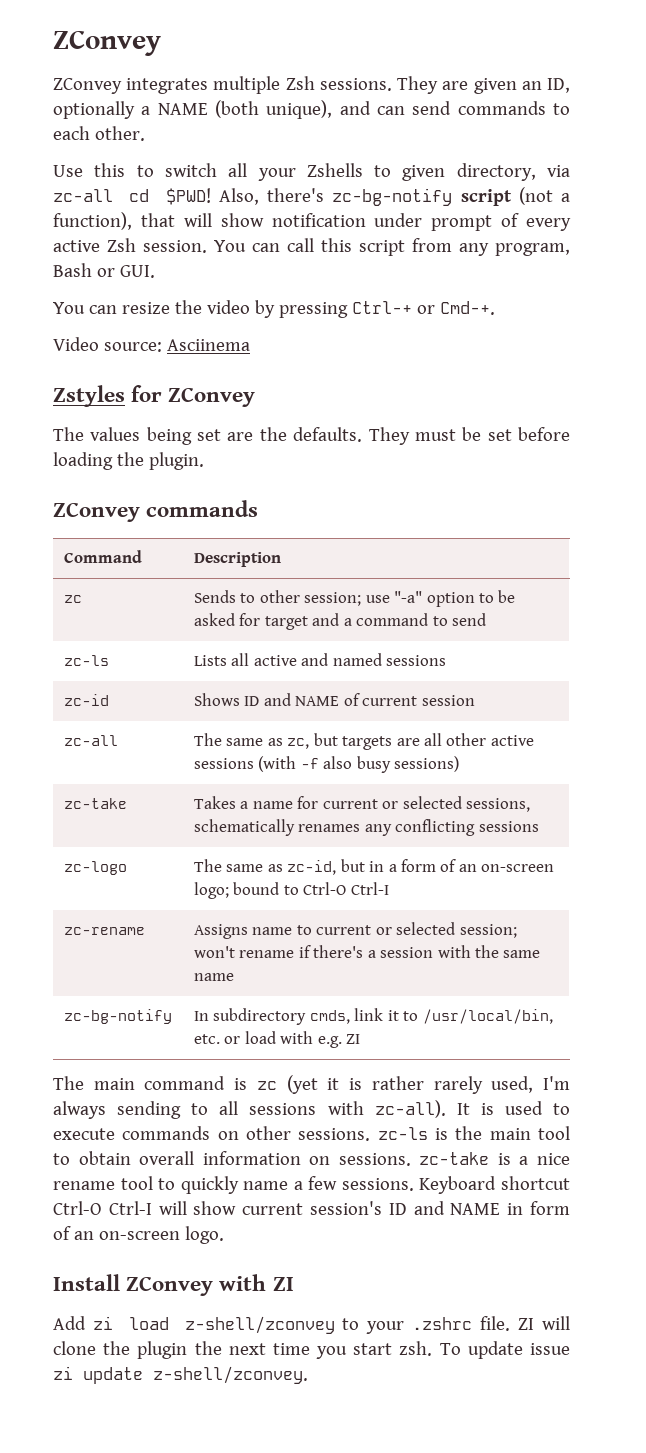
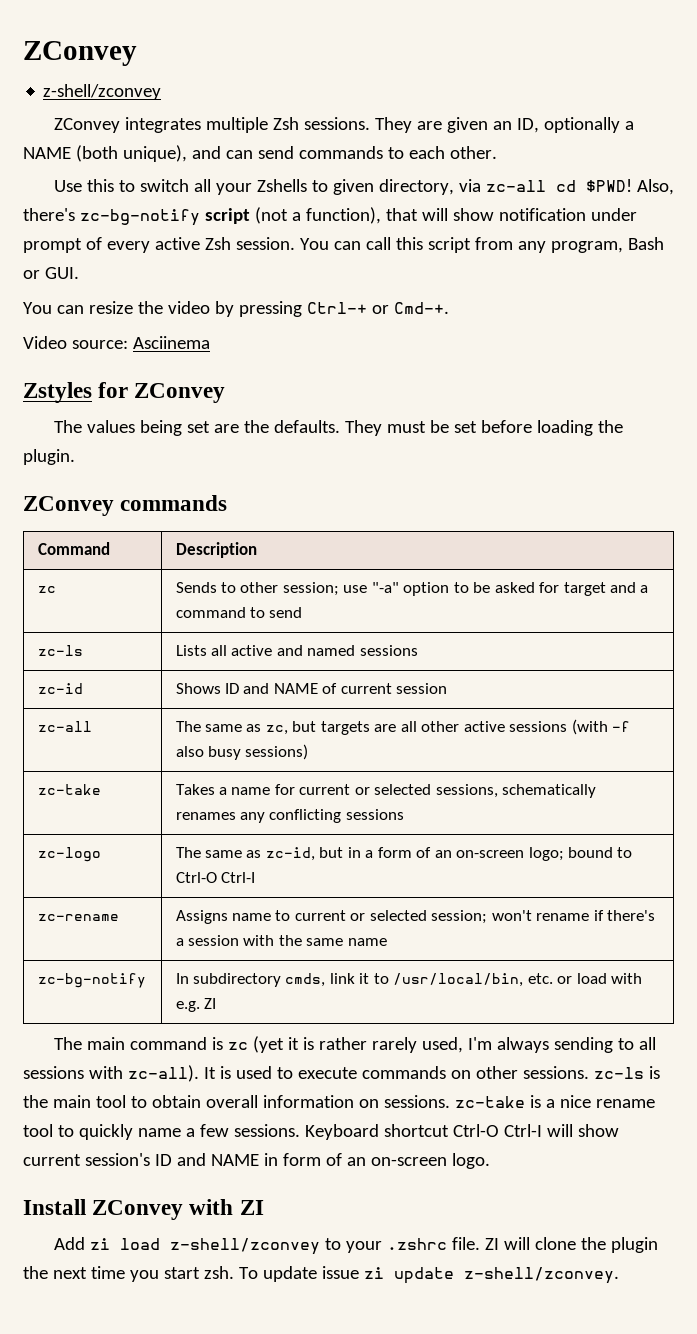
[53,30,161,56] ZConvey -> [23,41,137,66] [43,84,162,100] ZConvey // z-shell/zconvey

